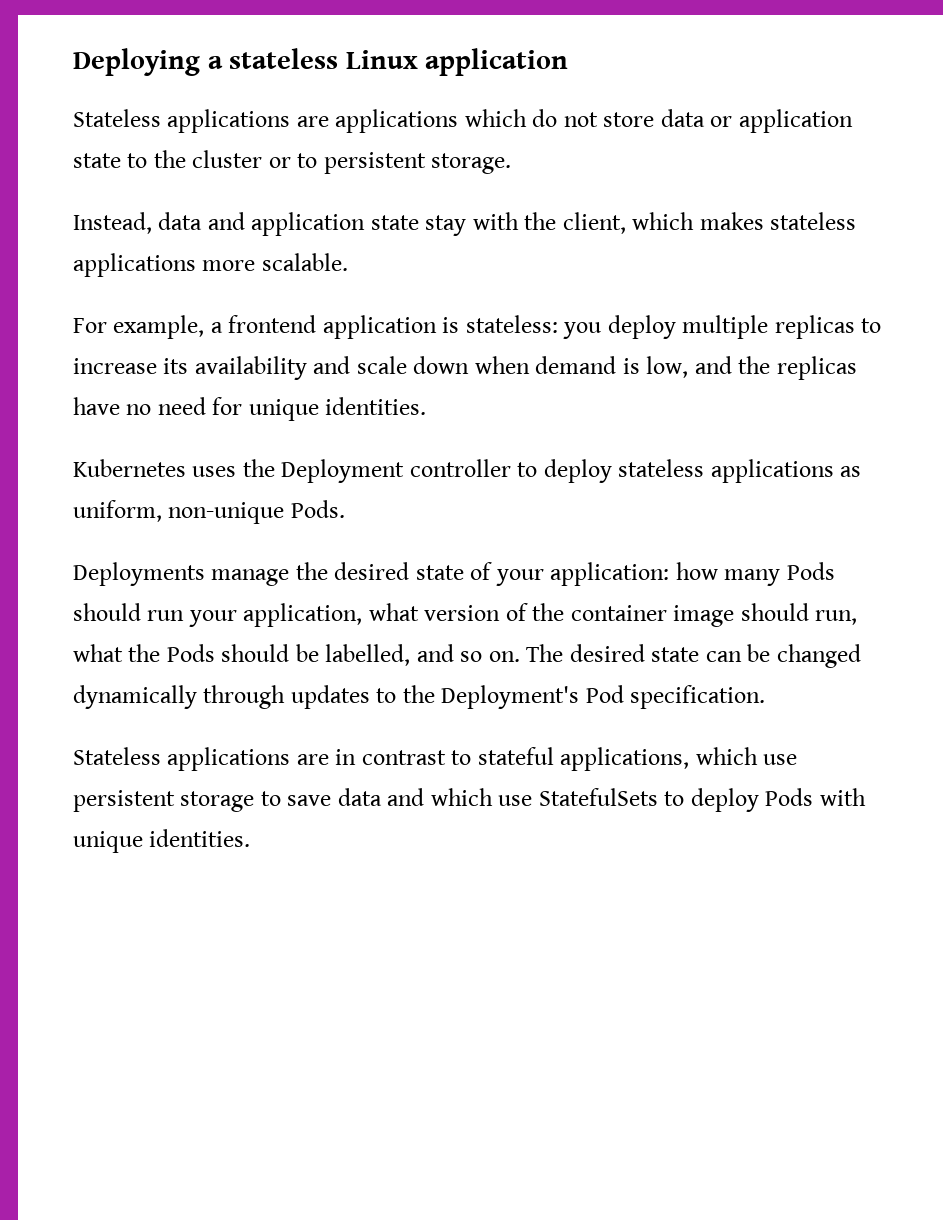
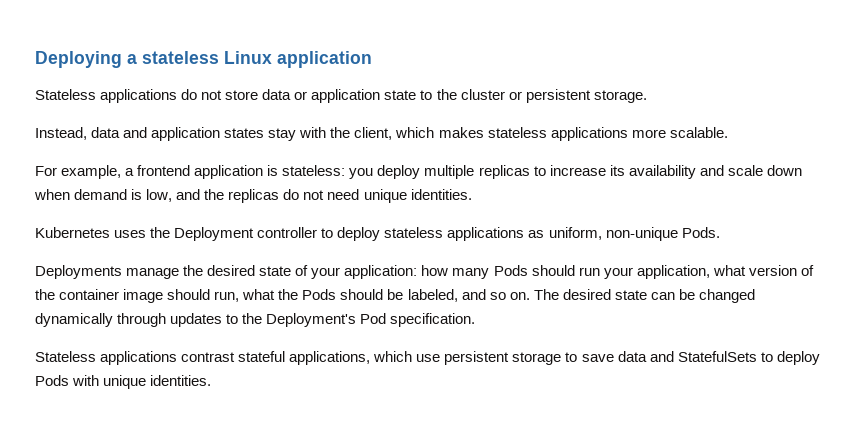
[296,109,527,133] are applications which -> (178, 96) none
[297,153,318,168] to -> (522, 95) none
[370,215,419,230] state -> [224,128,265,138] states
[73,397,243,415] have no need for -> [283,189,360,200] do not need
[325,644,411,666] labelled, -> [407,289,458,302] labeled,
[296,749,472,765] are in contrast to -> [181,352,236,362] contrast
[430,788,533,806] which use -> (674, 356) none

